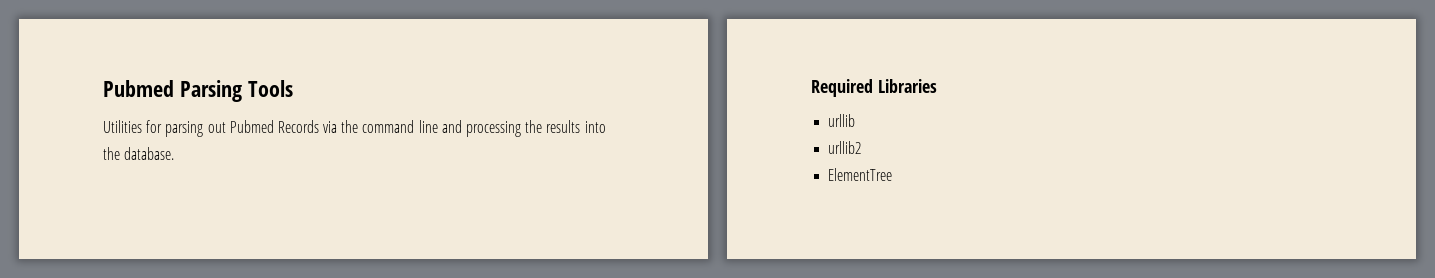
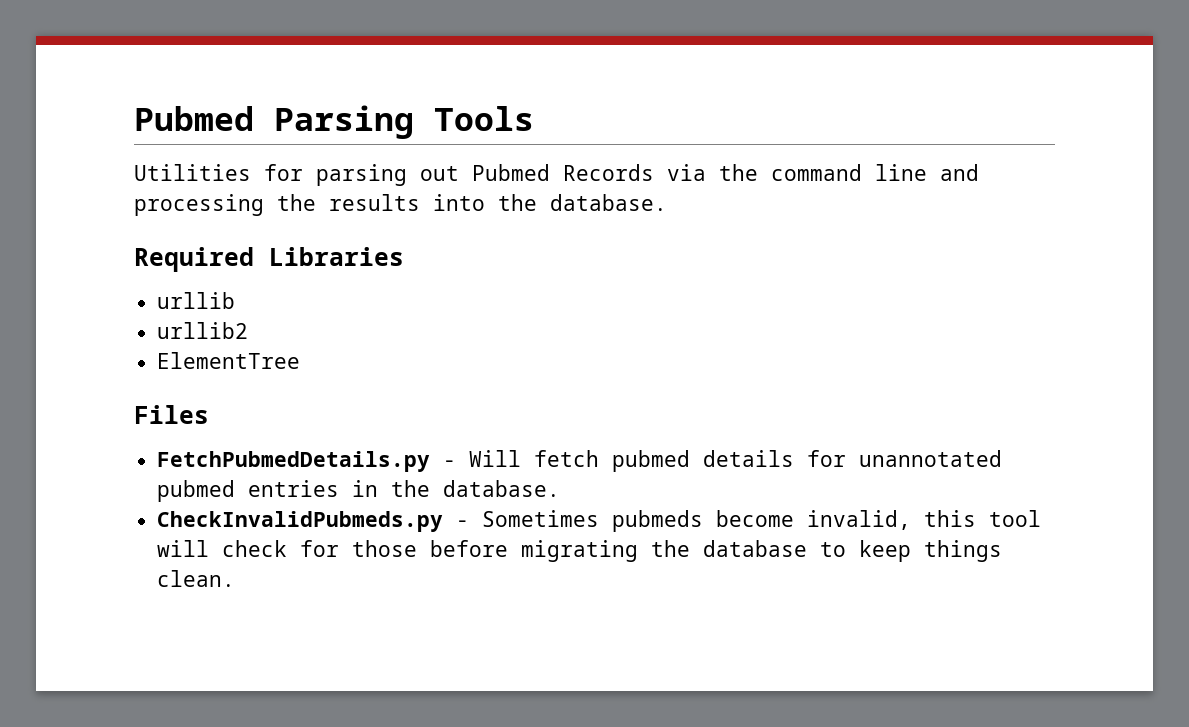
(893, 174) none -> [134,405,209,424] [157,450,1003,472] [157,480,561,502] [157,510,1042,532] [157,540,1003,562] [157,570,236,587] // Files // FetchPubmedDetails.py - Will fetch pubmed details for unannotated pubmed entries in the database. // CheckInvalidPubmeds.py - Sometimes pubmeds become invalid, this tool will check for those before migrating the database to keep things clean.

